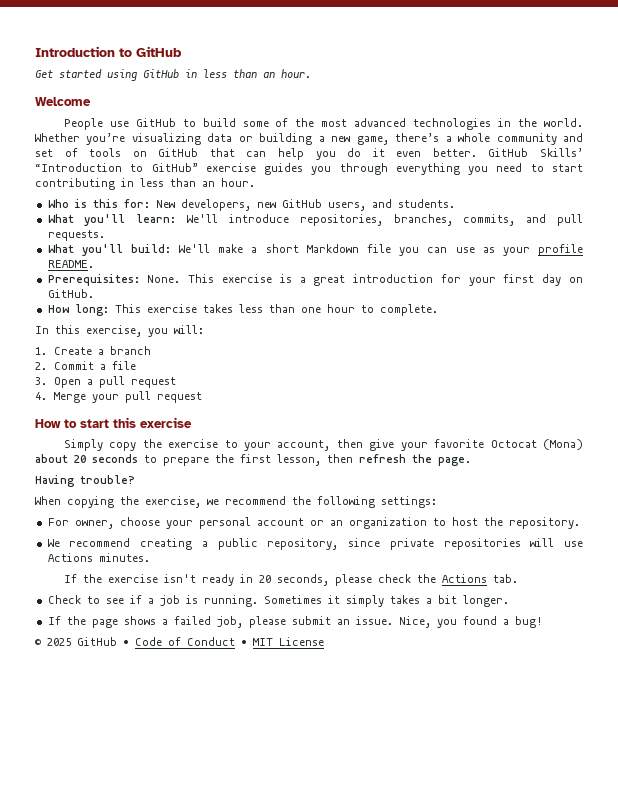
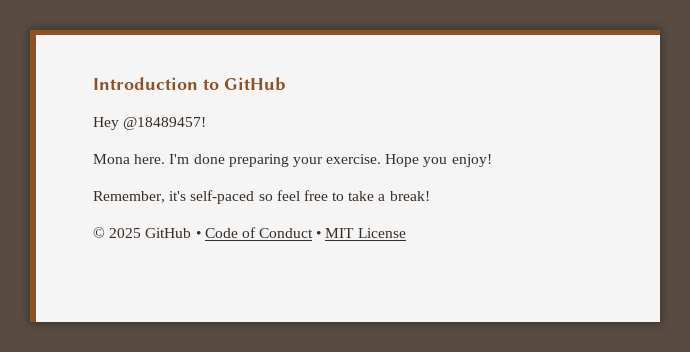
[35,69,311,81] [35,97,91,106] [63,118,583,130] [35,133,583,145] [35,148,583,160] [35,163,583,175] [35,178,255,190] [47,199,455,211] [47,214,583,226] [47,230,105,241] [47,244,583,256] [47,260,94,268] [47,274,584,286] [47,289,94,298] [47,304,438,316] [35,325,204,337] [35,346,151,355] [35,361,136,370] [35,376,176,388] [35,391,202,403] [35,417,192,428] [63,439,584,451] [35,454,471,466] [35,475,135,487] [35,496,437,508] [47,517,580,529] [47,538,584,550] [47,553,150,562] [63,574,518,586] [47,595,509,607] [47,616,543,628] Get started using GitHub in less than an hour. // Welcome // People use GitHub to build some of the most advanced technologies in the world. Whether you’re visualizing data or building a new game, there’s a whole community and set of tools on GitHub that can help you do it even better. GitHub Skills’ “Introduction to GitHub” exercise guides you through everything you need to start contributing in less than an hour. // Who is this for: New developers, new GitHub users, and students. // What you'll learn: We'll introduce repositories, branches, commits, and pull requests. // What you'll build: We'll make a short Markdown file you can use as your profile README. // Prerequisites: None. This exercise is a great introduction for your first day on GitHub. // How long: This exercise takes less than one hour to complete. // In this exercise, you will: // 1. Create a branch // 2. Commit a file // 3. Open a pull request // 4. Merge your pull request // How to start this exercise // Simply copy the exercise to your account, then give your favorite Octocat (Mona) about 20 seconds to prepare the first lesson, then refresh the page. // Having trouble? // When copying the exercise, we recommend the following settings: // For owner, choose your personal account or an organization to host the repository. // We recommend creating a public repository, since private repositories will use Actions minutes. // If the exercise isn't ready in 20 seconds, please check the Actions tab. // Check to see if a job is running. Sometimes it simply takes a bit longer. // If the page shows a failed job, please submit an issue. Nice, you found a bug! -> [93,117,207,130] [93,154,492,167] [93,190,430,204] Hey @18489457! // Mona here. I'm done preparing your exercise. Hope you enjoy! // Remember, it's self-paced so feel free to take a break!

